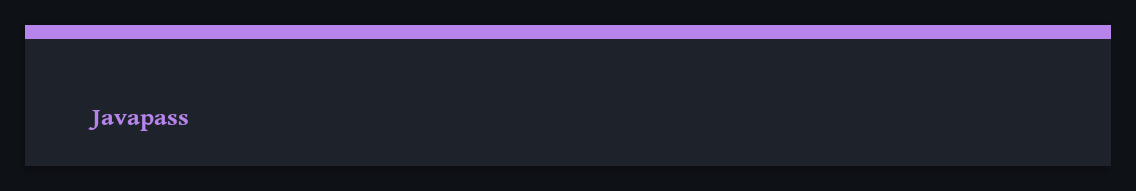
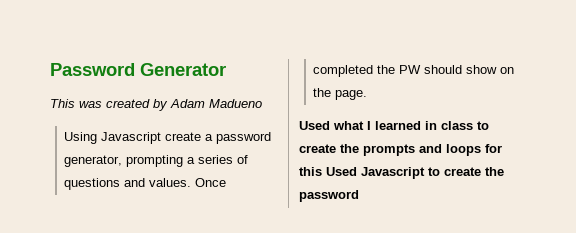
[88,110,189,131] Javapass -> [50,63,226,76] [50,99,262,111] [64,132,272,144] [64,155,249,167] [64,178,227,190] [313,65,515,77] [313,88,368,100] [299,121,489,130] [299,144,502,156] [299,167,504,179] [299,190,359,202] Password Generator // This was created by Adam Madueno // Using Javascript create a password generator, prompting a series of questions and values. Once completed the PW should show on the page. // Used what I learned in class to create the prompts and loops for this Used Javascript to create the password

